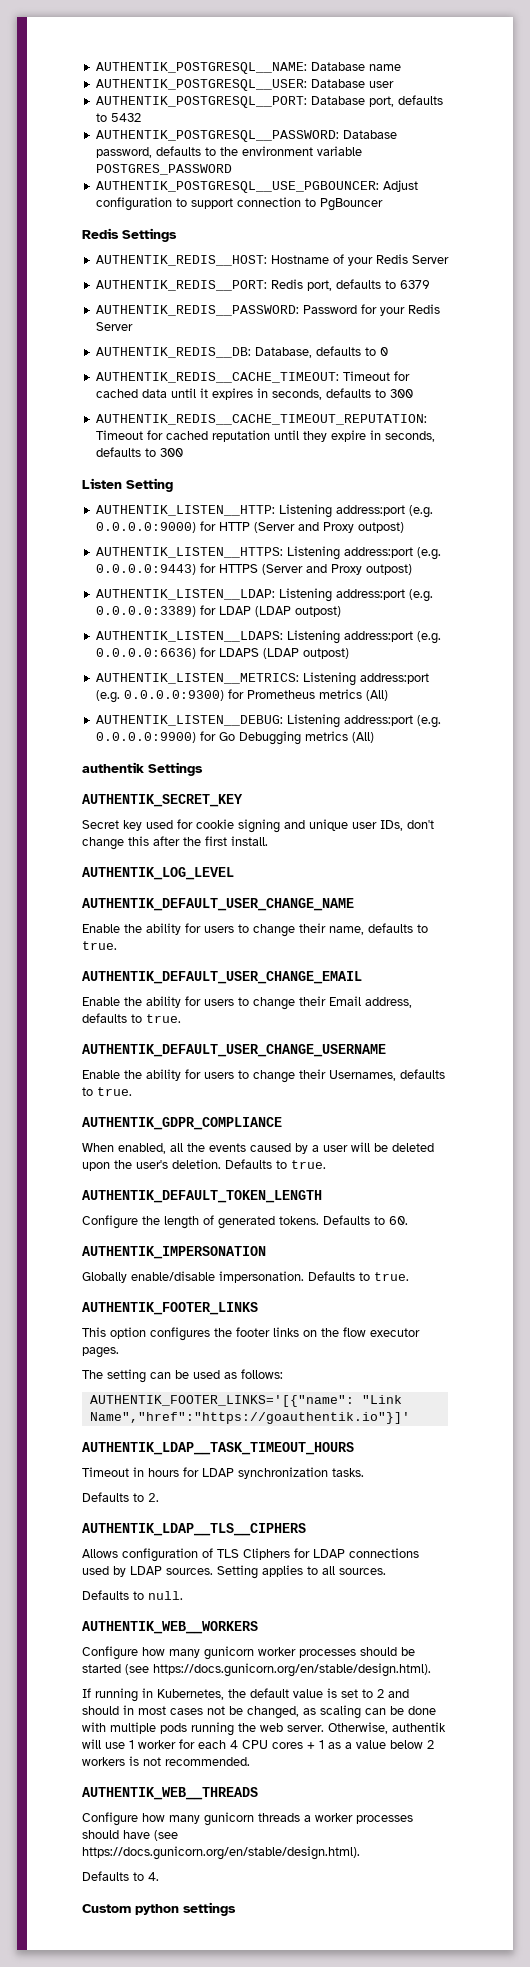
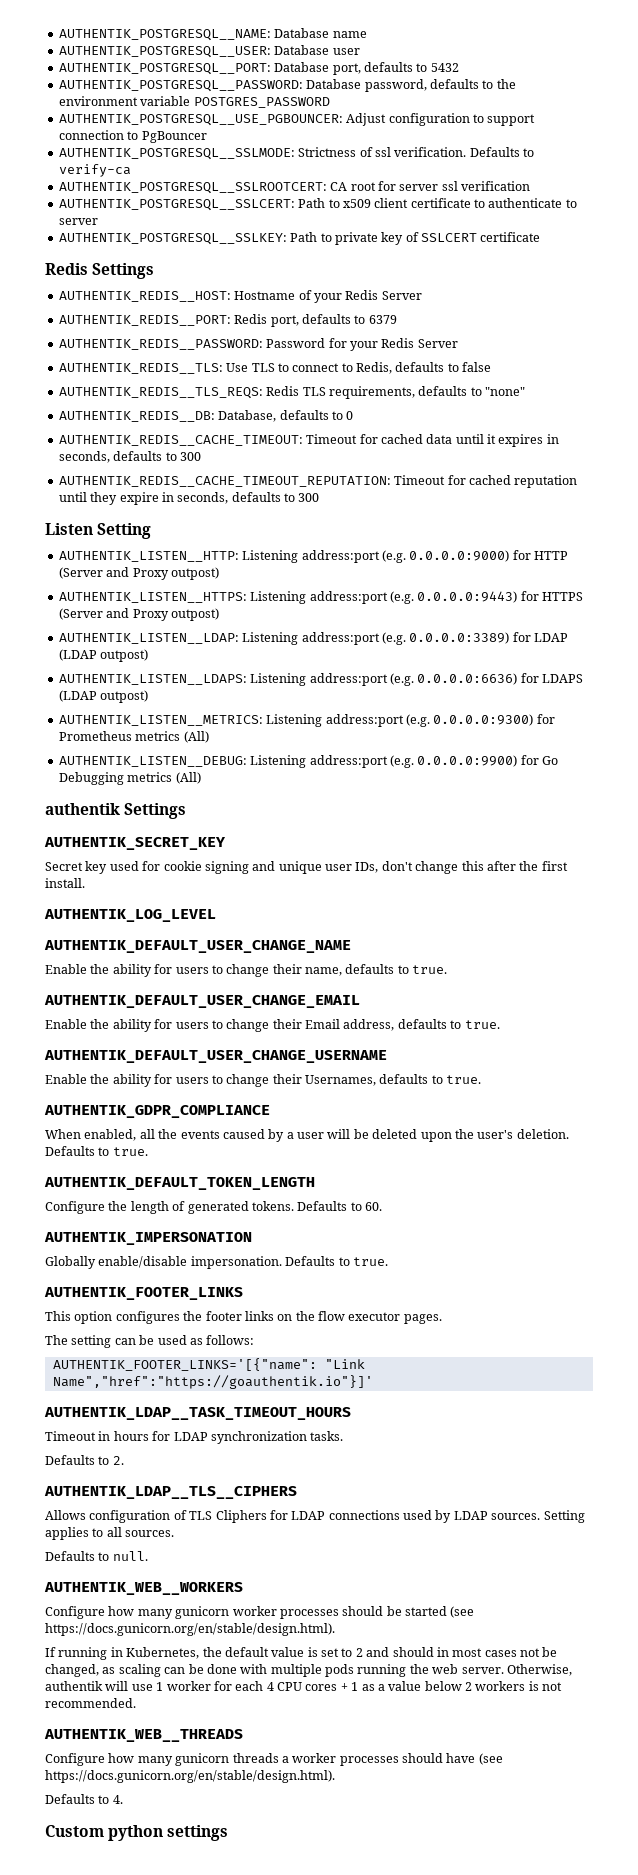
(383, 204) none -> [58,147,534,160] [58,164,131,177] [58,181,530,194] [58,198,577,211] [58,218,98,225] [58,232,541,245] // AUTHENTIK_POSTGRESQL__SSLMODE: Strictness of ssl verification. Defaults to verify-ca // AUTHENTIK_POSTGRESQL__SSLROOTCERT: CA root for server ssl verification // AUTHENTIK_POSTGRESQL__SSLCERT: Path to x509 client certificate to authenticate to server // AUTHENTIK_POSTGRESQL__SSLKEY: Path to private key of SSLCERT certificate
(133, 326) none -> [58,362,492,374] [58,386,525,399] // AUTHENTIK_REDIS__TLS: Use TLS to connect to Redis, defaults to false // AUTHENTIK_REDIS__TLS_REQS: Redis TLS requirements, defaults to "none"

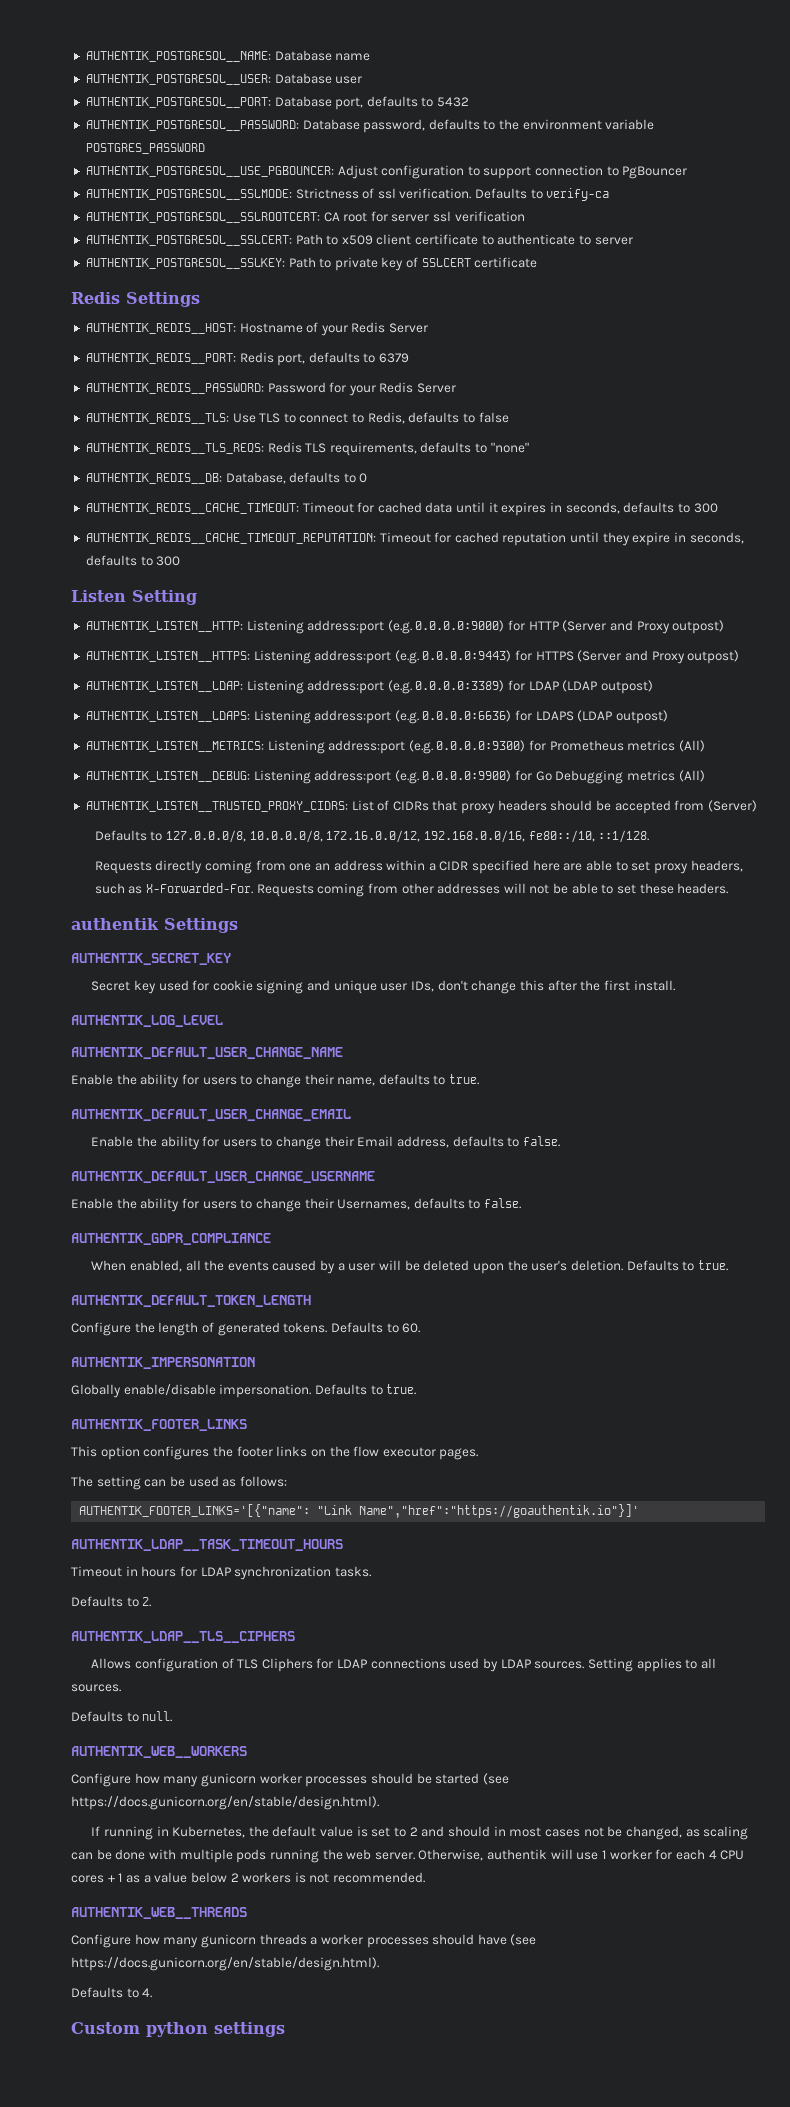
(201, 778) none -> [85,800,757,814] [94,830,650,843] [94,860,743,874] [94,883,729,897] // AUTHENTIK_LISTEN__TRUSTED_PROXY_CIDRS: List of CIDRs that proxy headers should be accepted from (Server) // Defaults to 127.0.0.0/8, 10.0.0.0/8, 172.16.0.0/12, 192.168.0.0/16, fe80::/10, ::1/128. // Requests directly coming from one an address within a CIDR specified here are able to set proxy headers, such as X-Forwarded-For. Requests coming from other addresses will not be able to set these headers.
[464,1020,500,1029] true. -> [523,1136,561,1147] false.
[446,1075,482,1084] true. -> [484,1198,522,1209] false.

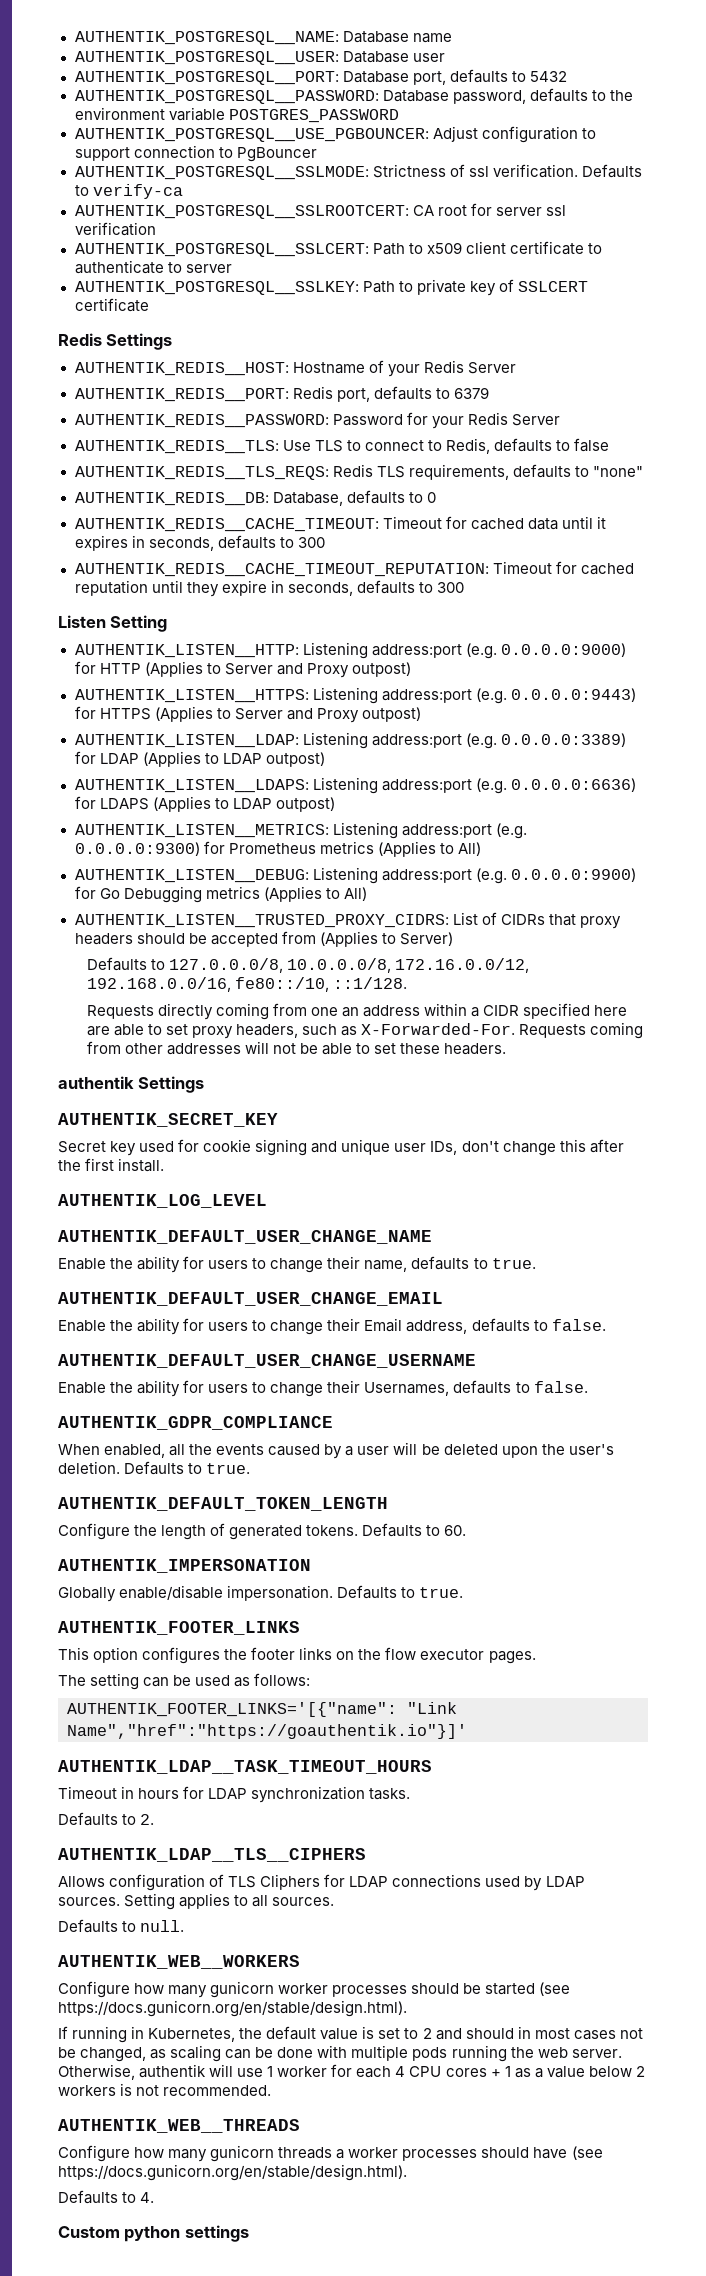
[562,620,607,632] (Server -> [144,661,273,677] (Applies to Server
[577,650,622,662] (Server -> [154,706,283,722] (Applies to Server
[562,680,598,692] (LDAP -> [142,751,262,767] (Applies to LDAP
[577,710,613,722] (LDAP -> [152,796,272,812] (Applies to LDAP
[679,740,706,752] (All) -> [377,841,481,857] (Applies to All)
[678,770,705,782] (All) -> [263,886,367,902] (Applies to All)
[707,800,757,812] (Server) -> [319,931,453,947] (Applies to Server)

